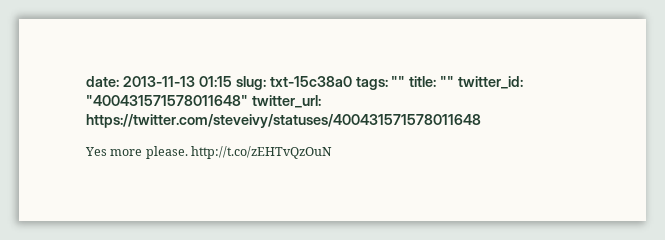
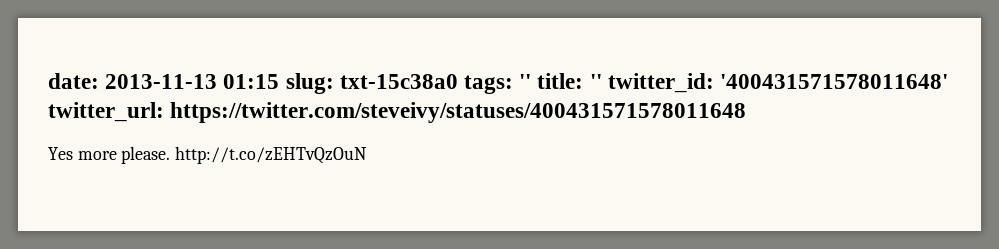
[391,76,524,89] [86,95,248,106] "" title: "" twitter_id: "400431571578011648" -> [519,73,949,93] '' title: '' twitter_id: '400431571578011648'

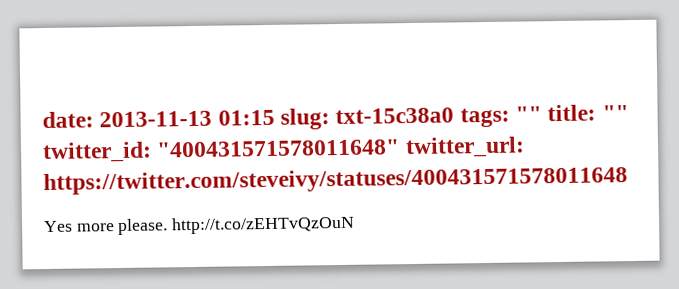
[519,73,949,93] '' title: '' twitter_id: '400431571578011648' -> [515,104,629,122] [42,139,401,164] "" title: "" twitter_id: "400431571578011648"

